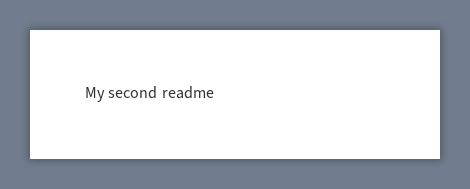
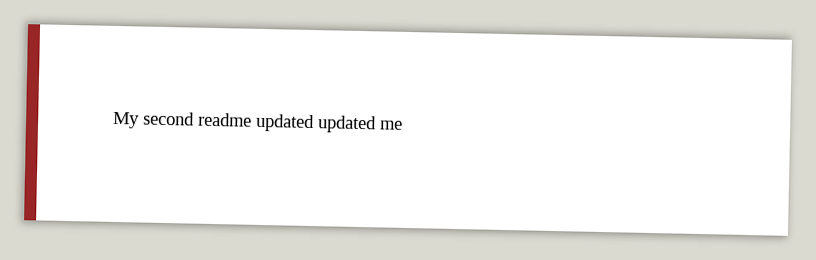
(214, 92) none -> [255,113,403,134] updated updated me

